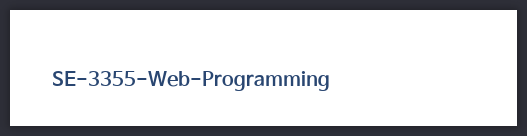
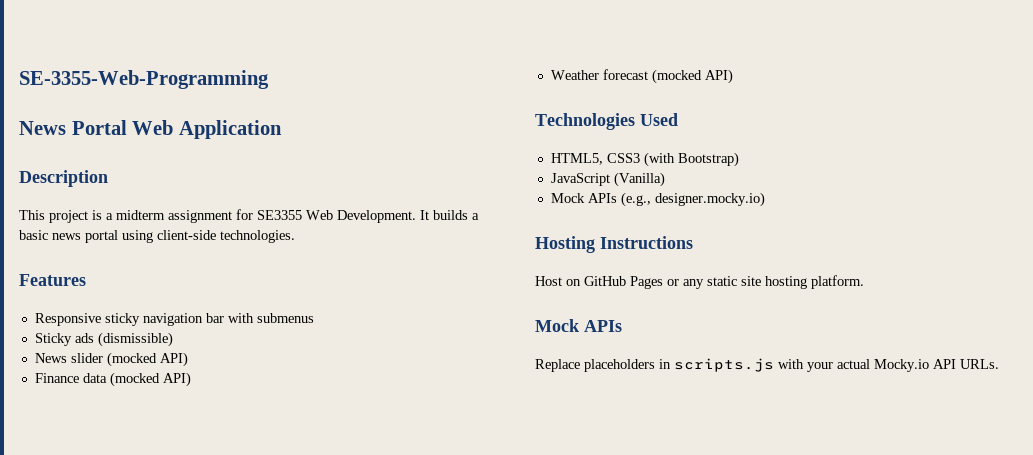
(330, 81) none -> [19,120,282,139] [19,170,108,187] [19,209,479,223] [19,230,295,243] [19,274,86,286] [34,313,314,326] [34,332,173,347] [34,352,188,367] [34,372,191,387] [550,69,733,84] [535,113,678,130] [550,152,739,167] [550,172,665,187] [550,192,765,207] [535,236,693,253] [535,275,864,289] [535,319,622,332] [535,358,999,372] // News Portal Web Application // Description // This project is a midterm assignment for SE3355 Web Development. It builds a basic news portal using client-side technologies. // Features // Responsive sticky navigation bar with submenus // Sticky ads (dismissible) // News slider (mocked API) // Finance data (mocked API) // Weather forecast (mocked API) // Technologies Used // HTML5, CSS3 (with Bootstrap) // JavaScript (Vanilla) // Mock APIs (e.g., designer.mocky.io) // Hosting Instructions // Host on GitHub Pages or any static site hosting platform. // Mock APIs // Replace placeholders in scripts.js with your actual Mocky.io API URLs.

